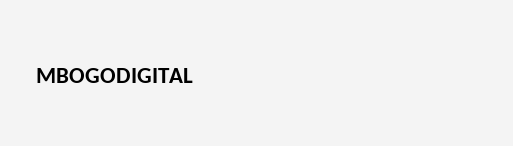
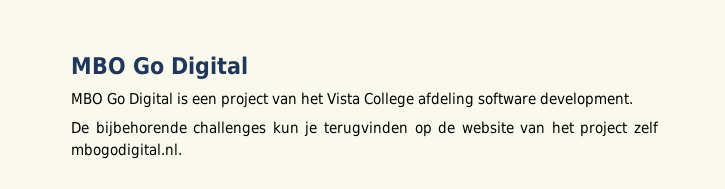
[36,68,193,83] MBOGODIGITAL -> [71,56,248,79] [71,92,633,108] [71,121,659,137] [71,143,182,159] MBO Go Digital // MBO Go Digital is een project van het Vista College afdeling software development. // De bijbehorende challenges kun je terugvinden op de website van het project zelf mbogodigital.nl.

